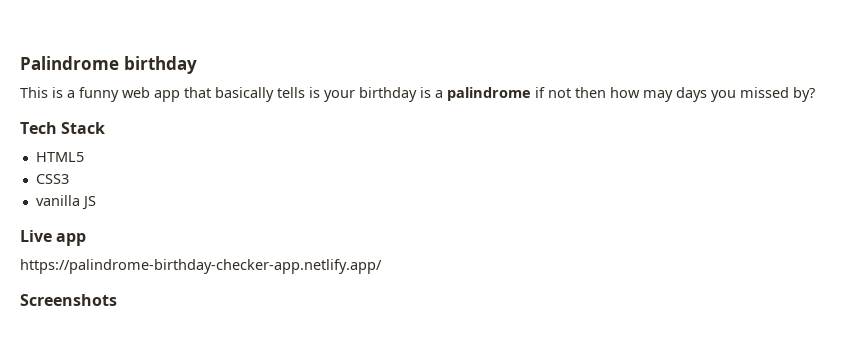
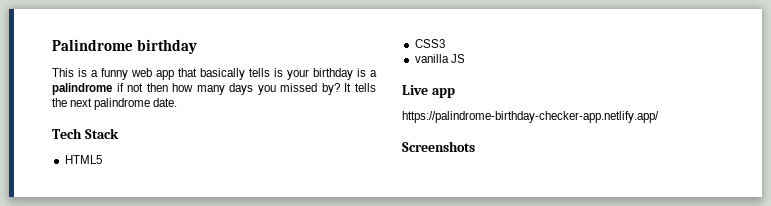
[643,90,673,102] may -> [196,85,225,95] many
(815, 94) none -> [344,83,376,92] [52,98,178,110] It tells the next palindrome date.

